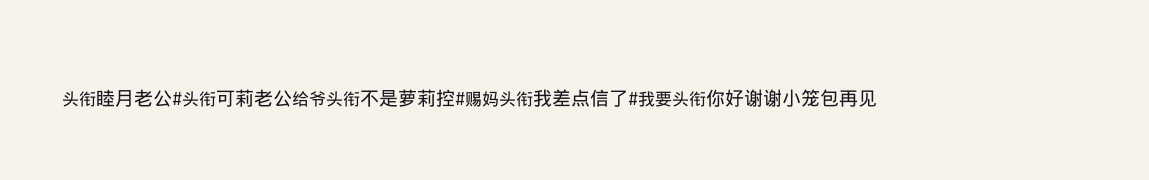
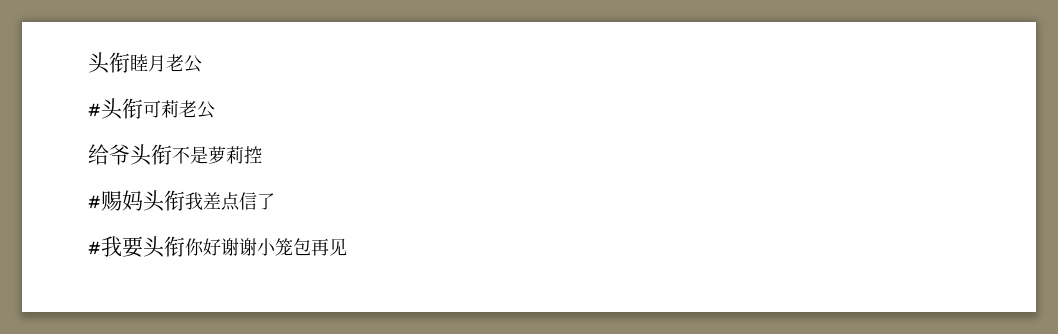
(172, 98) none -> (202, 64) //
(292, 98) none -> (215, 110) //
(455, 98) none -> (262, 155) //
(628, 98) none -> (275, 201) //

